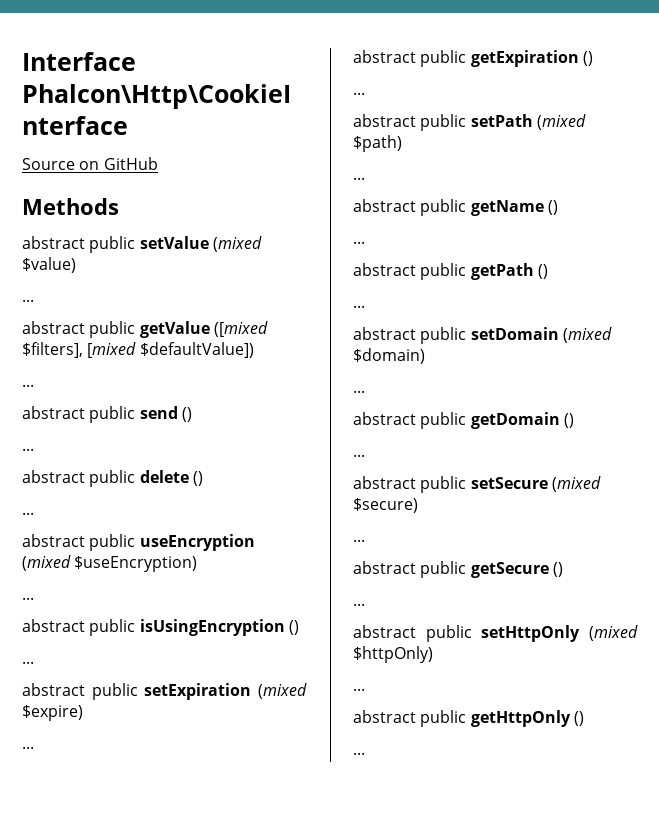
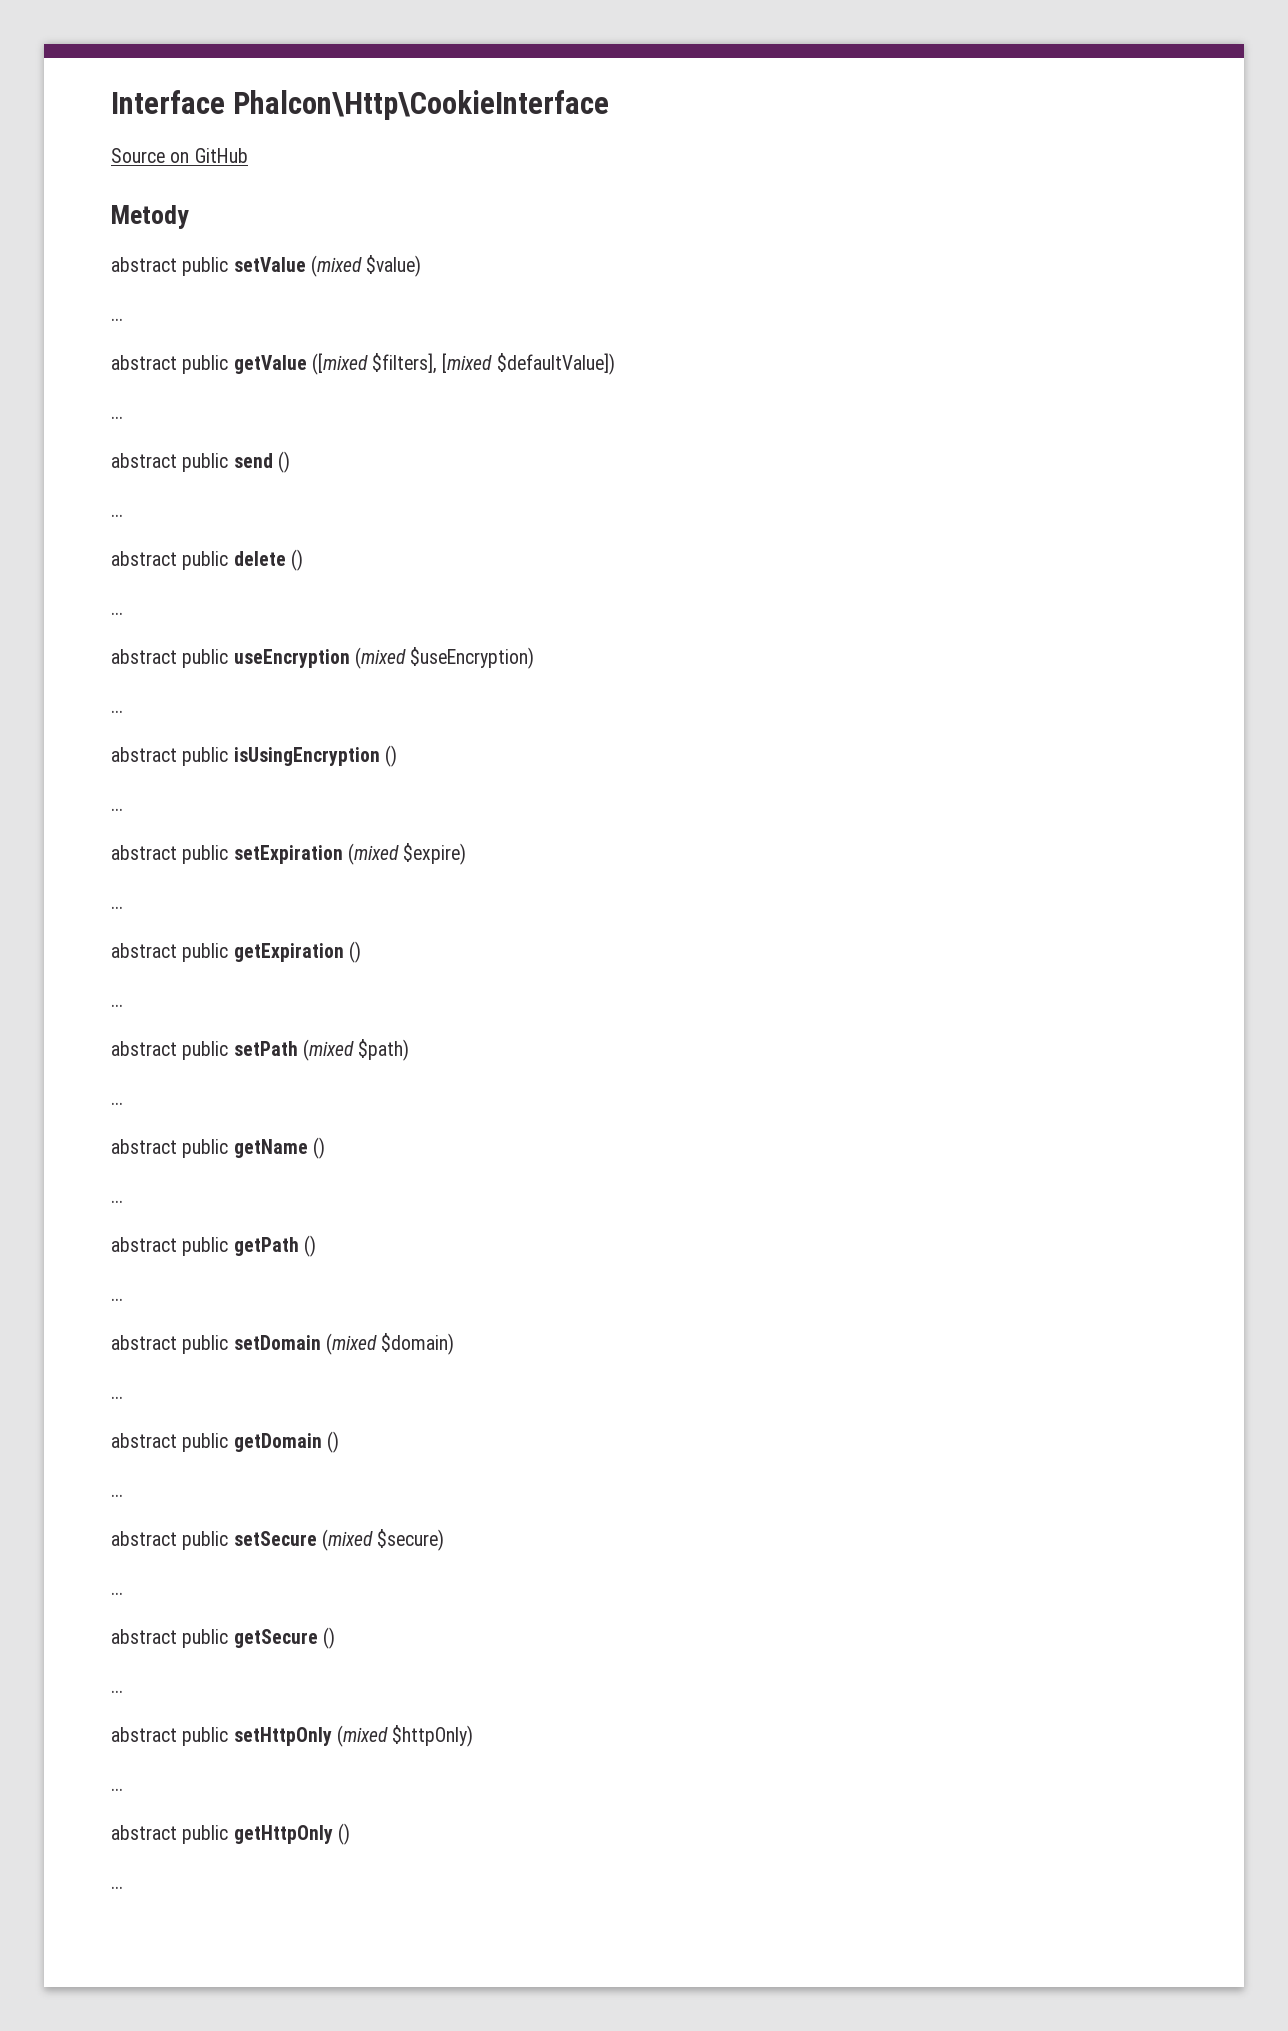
[22,198,119,215] Methods -> [111,205,189,229] Metody

